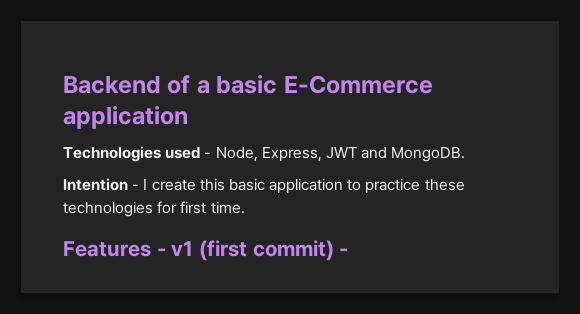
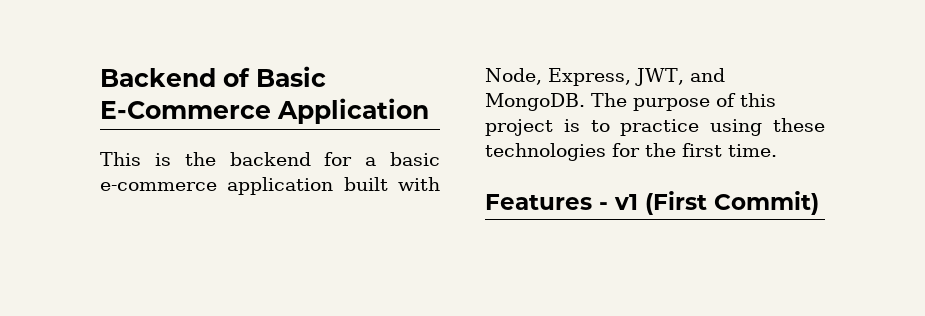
(191, 84) none -> [256,66,326,87] [100,98,429,124] [100,152,353,166] Basic E-Commerce Application // This is the backend for
[283,75,433,94] [63,106,188,129] [63,146,212,162] E-Commerce application // Technologies used - -> [100,177,440,195] e-commerce application built with
[325,147,357,159] JWT -> [635,68,684,86] JWT,
[63,178,344,194] // Intention - I create this basic application -> [591,93,776,111] [485,119,580,136] The purpose of this project is
(421, 186) none -> [710,119,763,136] using
(178, 207) none -> [645,143,676,157] the
[199,240,349,261] (first commit) - -> [645,191,819,215] (First Commit)

